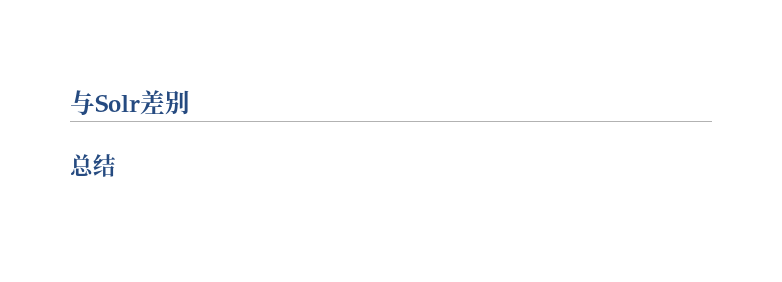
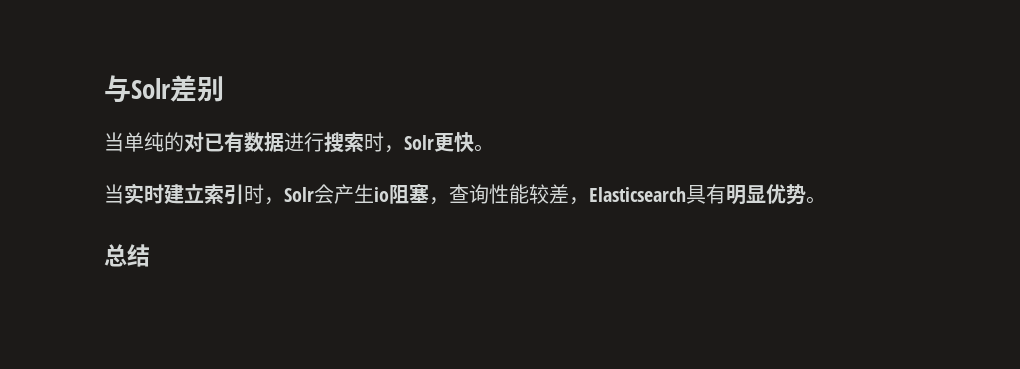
(190, 102) none -> [104,132,494,153] [104,183,826,205] // 当单纯的对已有数据进行搜索时，Solr更快。 // 当实时建立索引时，Solr会产生io阻塞，查询性能较差，Elasticsearch具有明显优势。

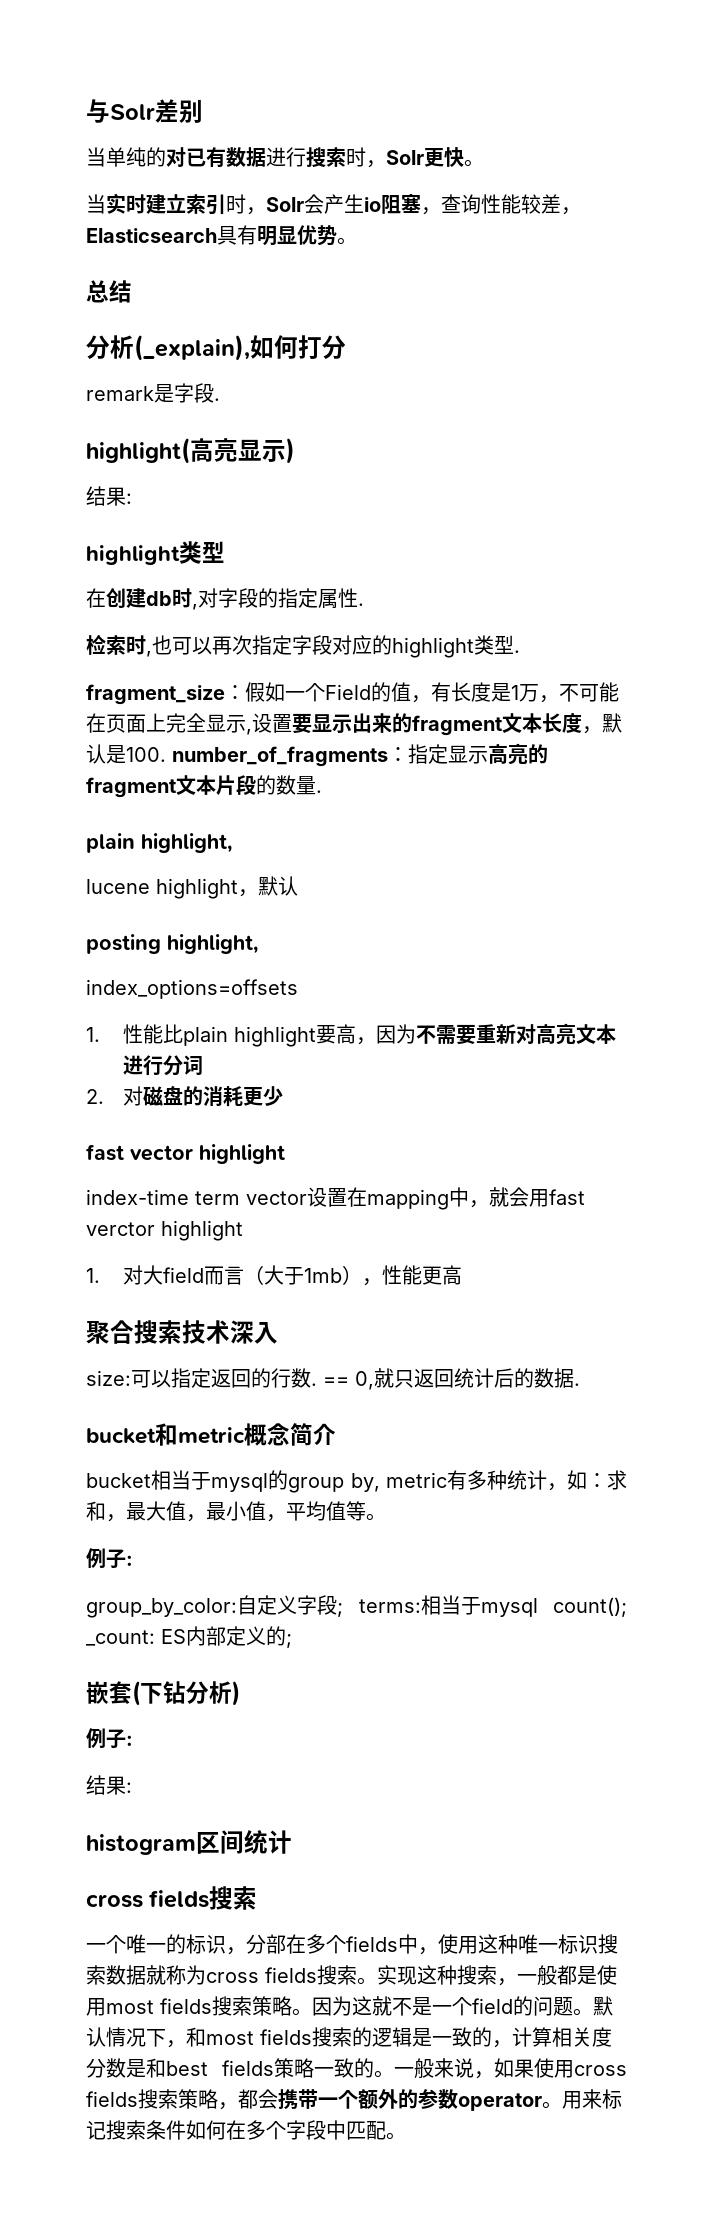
(150, 255) none -> [86,335,346,361] [86,383,220,403] [86,438,295,464] [86,486,132,506] [86,541,225,565] [86,588,364,610] [86,634,520,658] [86,682,619,705] [86,713,622,736] [86,743,548,767] [86,775,322,798] [86,833,232,853] [86,876,298,899] [86,934,258,954] [86,979,298,999] [86,1023,617,1047] [123,1055,204,1076] [86,1086,284,1107] [86,1144,285,1164] [86,1187,585,1210] [86,1220,243,1241] [86,1265,463,1286] [86,1320,278,1344] [86,1368,580,1390] [86,1423,336,1446] [86,1470,627,1493] [86,1501,386,1522] [86,1548,133,1569] [86,1595,627,1618] [86,1626,292,1648] [86,1681,240,1706] [86,1728,133,1749] [86,1775,132,1795] [86,1830,292,1855] [86,1886,258,1910] [86,1934,618,1955] [86,1965,617,1986] [86,1996,613,2016] [86,2027,612,2048] [86,2058,627,2079] [86,2089,622,2111] [86,2120,406,2140] // 分析(_explain),如何打分 // remark是字段. // highlight(高亮显示) // 结果: // highlight类型 // 在创建db时,对字段的指定属性. // 检索时,也可以再次指定字段对应的highlight类型. // fragment_size：假如一个Field的值，有长度是1万，不可能在页面上完全显示,设置要显示出来的fragment文本长度，默认是100. number_of_fragments：指定显示高亮的fragment文本片段的数量. // plain highlight, // lucene highlight，默认 // posting highlight, // index_options=offsets // 1.性能比plain highlight要高，因为不需要重新对高亮文本进行分词 // 2.对磁盘的消耗更少 // fast vector highlight // index-time term vector设置在mapping中，就会用fast verctor highlight // 1.对大field而言（大于1mb），性能更高 // 聚合搜索技术深入 // size:可以指定返回的行数. == 0,就只返回统计后的数据. // bucket和metric概念简介 // bucket相当于mysql的group by, metric有多种统计，如：求和，最大值，最小值，平均值等。 // 例子: // group_by_color:自定义字段; terms:相当于mysql count(); _count: ES内部定义的; // 嵌套(下钻分析) // 例子: // 结果: // histogram区间统计 // cross fields搜索 // 一个唯一的标识，分部在多个fields中，使用这种唯一标识搜索数据就称为cross fields搜索。实现这种搜索，一般都是使用most fields搜索策略。因为这就不是一个field的问题。默认情况下，和most fields搜索的逻辑是一致的，计算相关度分数是和best fields策略一致的。一般来说，如果使用cross fields搜索策略，都会携带一个额外的参数operator。用来标记搜索条件如何在多个字段中匹配。

